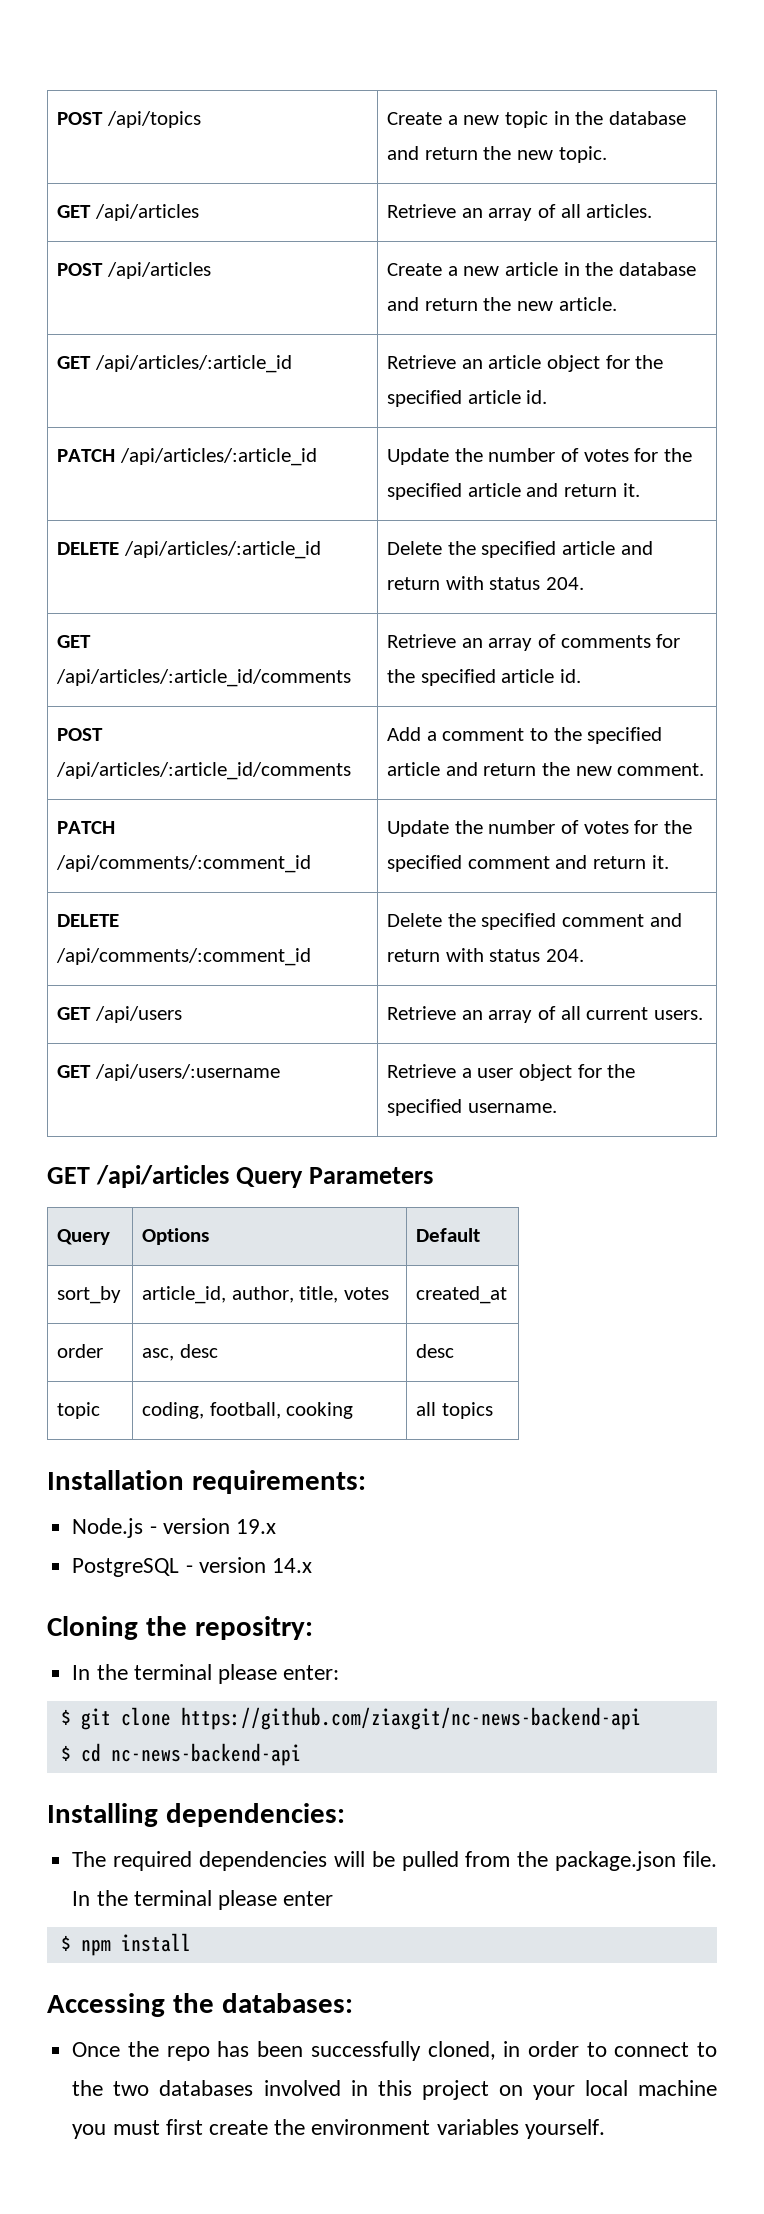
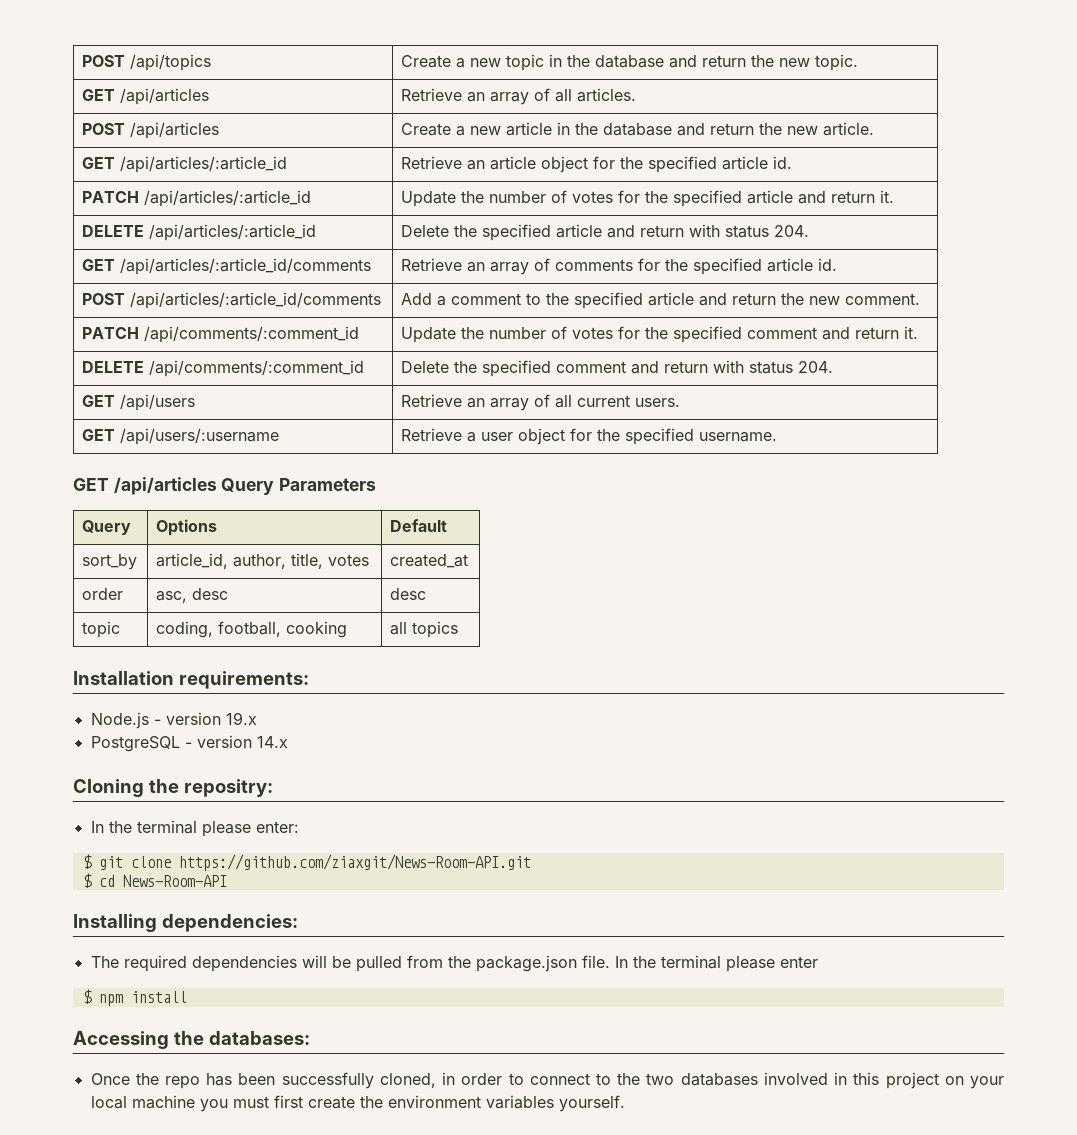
[180,1707,641,1730] https://github.com/ziaxgit/nc-news-backend-api -> [178,854,531,871] https://github.com/ziaxgit/News-Room-API.git
[110,1743,301,1766] nc-news-backend-api -> [122,875,227,887] News-Room-API

